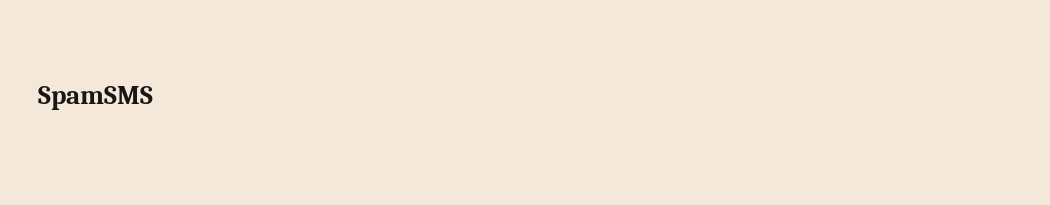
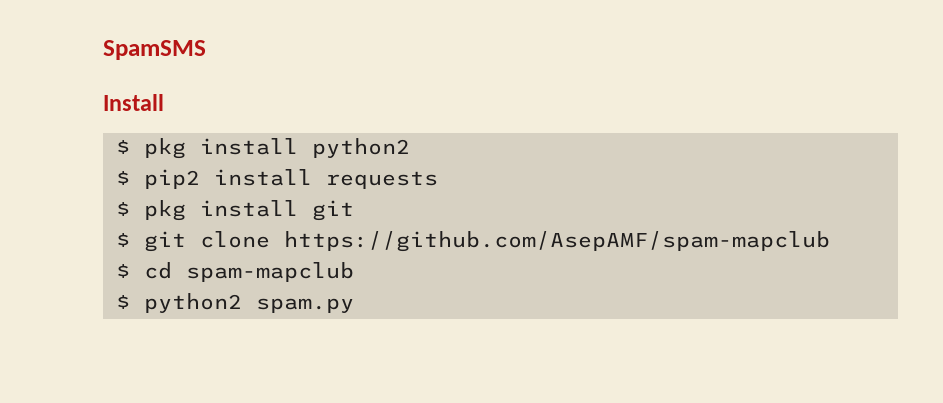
(153, 98) none -> [103,94,164,111] [115,138,410,159] [115,169,438,189] [115,200,354,221] [115,231,830,252] [115,262,354,282] [115,293,354,313] // Install // $ pkg install python2 // $ pip2 install requests // $ pkg install git // $ git clone https://github.com/AsepAMF/spam-mapclub // $ cd spam-mapclub // $ python2 spam.py

